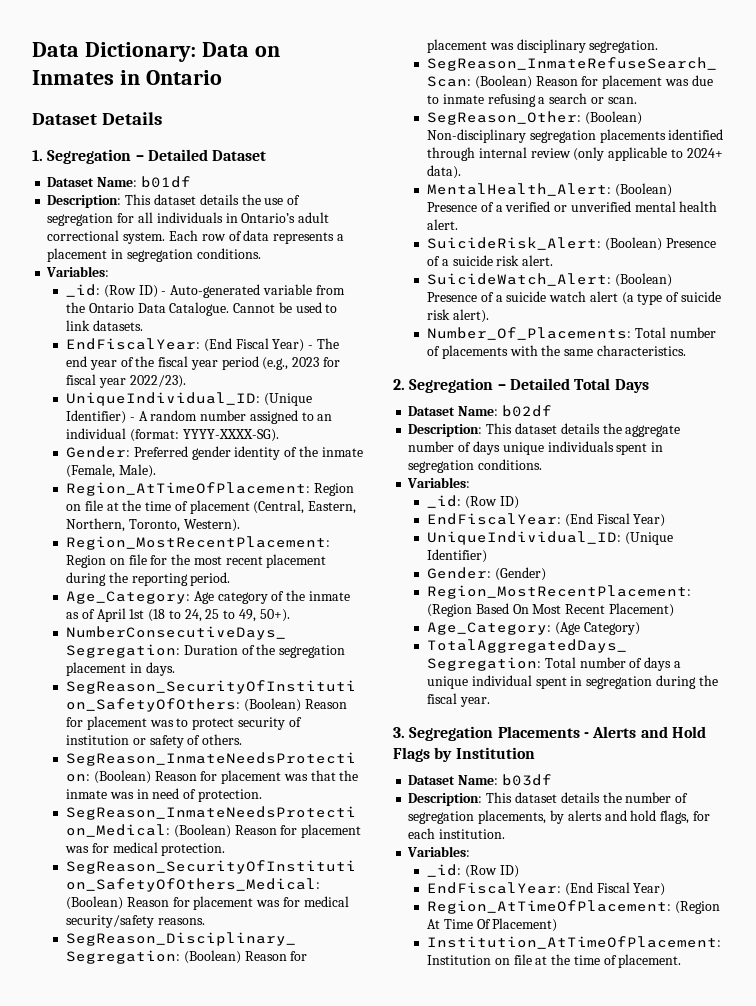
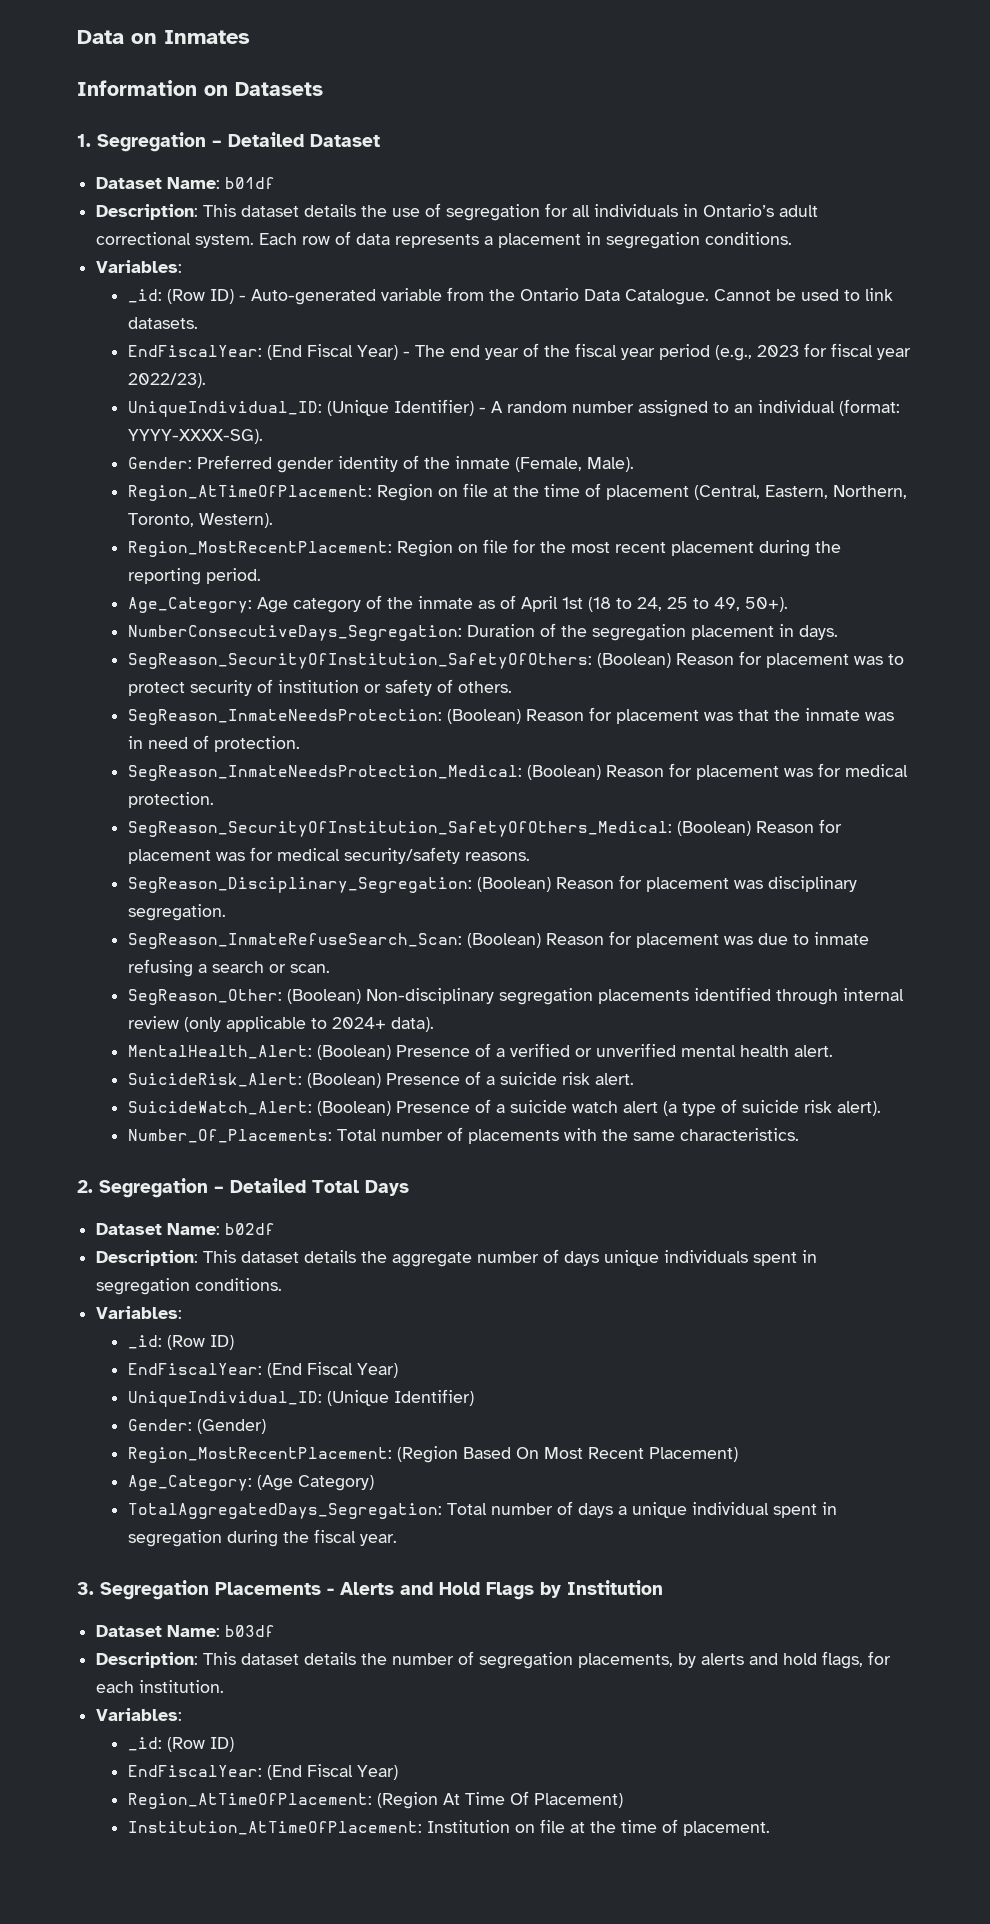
[32,42,249,62] Data Dictionary: Data -> [77,30,124,44] Data
[119,70,222,85] [32,112,163,125] in Ontario // Dataset Details -> [77,80,323,96] // Information on Datasets

